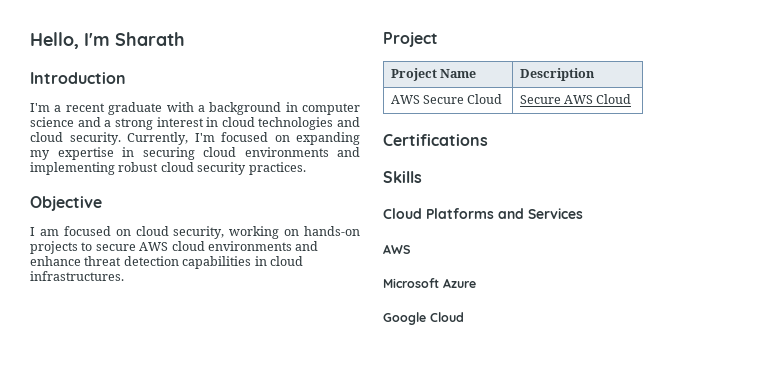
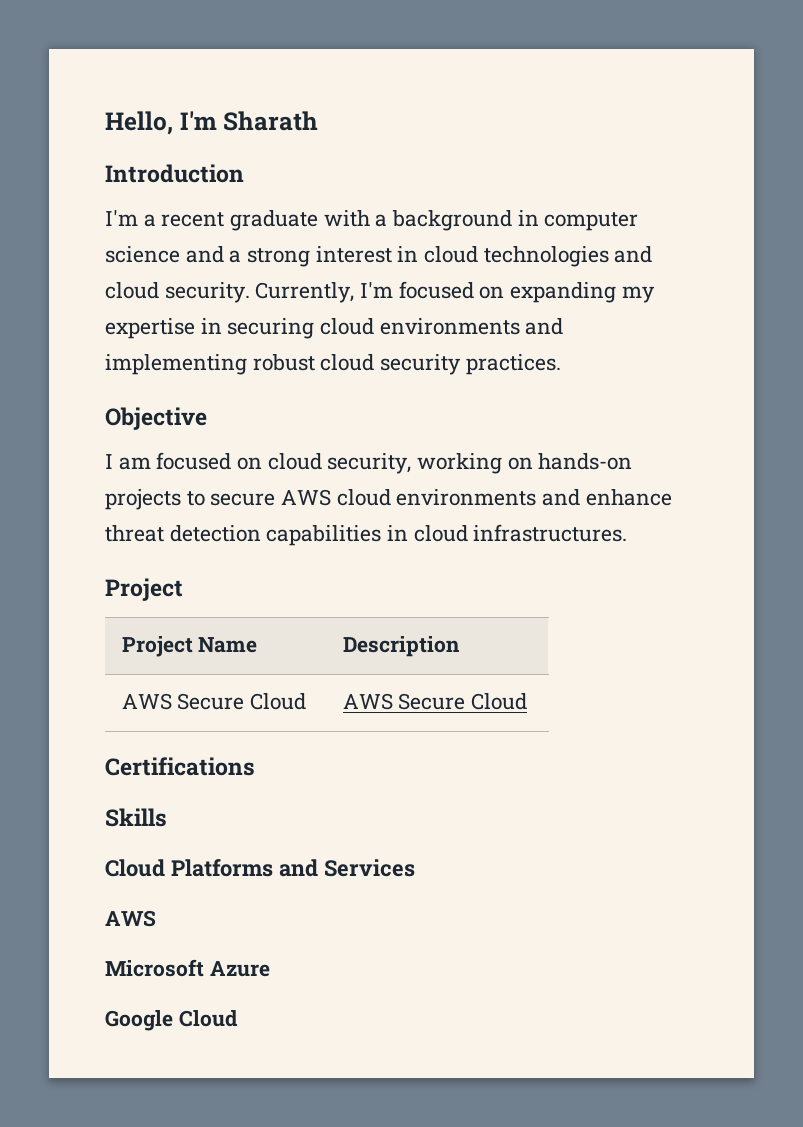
[519,95,593,104] Secure AWS -> [342,693,466,710] AWS Secure

